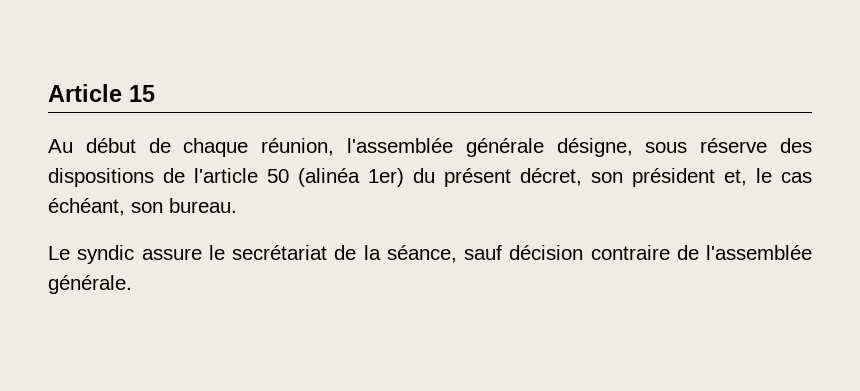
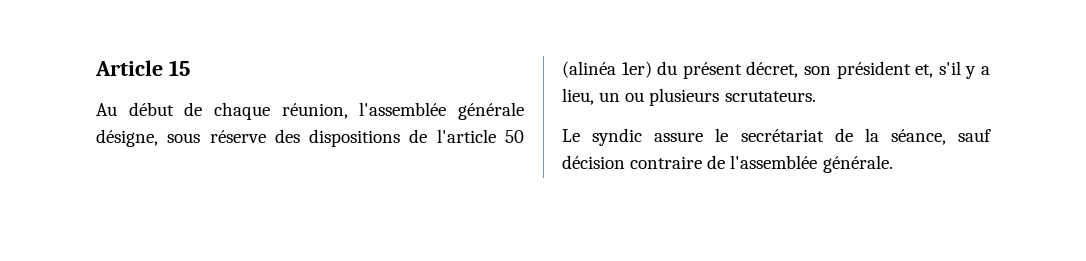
[756,168,812,183] [48,198,237,216] le cas échéant, son bureau. -> [938,61,991,79] [562,88,816,106] s'il y a lieu, un ou plusieurs scrutateurs.

